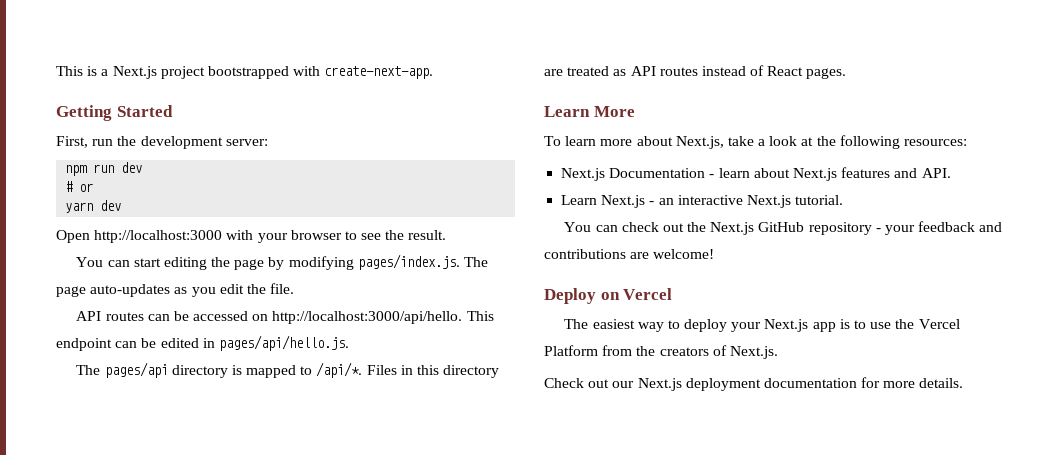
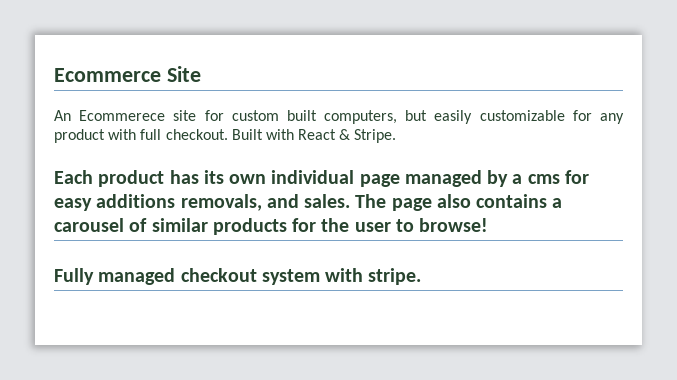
[56,66,434,79] [56,105,173,121] [56,136,268,149] [65,162,143,176] [65,181,94,192] [65,200,122,213] [56,230,447,243] [76,254,489,270] [56,283,295,297] [76,311,494,324] [56,335,349,351] [76,362,500,378] [544,65,847,79] [544,106,635,117] [544,135,968,149] [561,167,951,181] [561,195,844,208] [564,221,1003,235] [544,249,715,259] [544,288,673,304] [564,319,960,332] [544,345,778,359] [544,377,964,391] This is a Next.js project bootstrapped with create-next-app. // Getting Started // First, run the development server: // npm run dev // # or // yarn dev // Open http://localhost:3000 with your browser to see the result. // You can start editing the page by modifying pages/index.js. The page auto-updates as you edit the file. // API routes can be accessed on http://localhost:3000/api/hello. This endpoint can be edited in pages/api/hello.js. // The pages/api directory is mapped to /api/*. Files in this directory are treated as API routes instead of React pages. // Learn More // To learn more about Next.js, take a look at the following resources: // Next.js Documentation - learn about Next.js features and API. // Learn Next.js - an interactive Next.js tutorial. // You can check out the Next.js GitHub repository - your feedback and contributions are welcome! // Deploy on Vercel // The easiest way to deploy your Next.js app is to use the Vercel Platform from the creators of Next.js. // Check out our Next.js deployment documentation for more details. -> [54,66,201,82] [54,110,624,124] [54,129,397,143] [54,170,589,187] [54,194,563,211] [54,218,489,235] [54,268,422,285] Ecommerce Site // An Ecommerece site for custom built computers, but easily customizable for any product with full checkout. Built with React & Stripe. // Each product has its own individual page managed by a cms for easy additions removals, and sales. The page also contains a carousel of similar products for the user to browse! // Fully managed checkout system with stripe.

